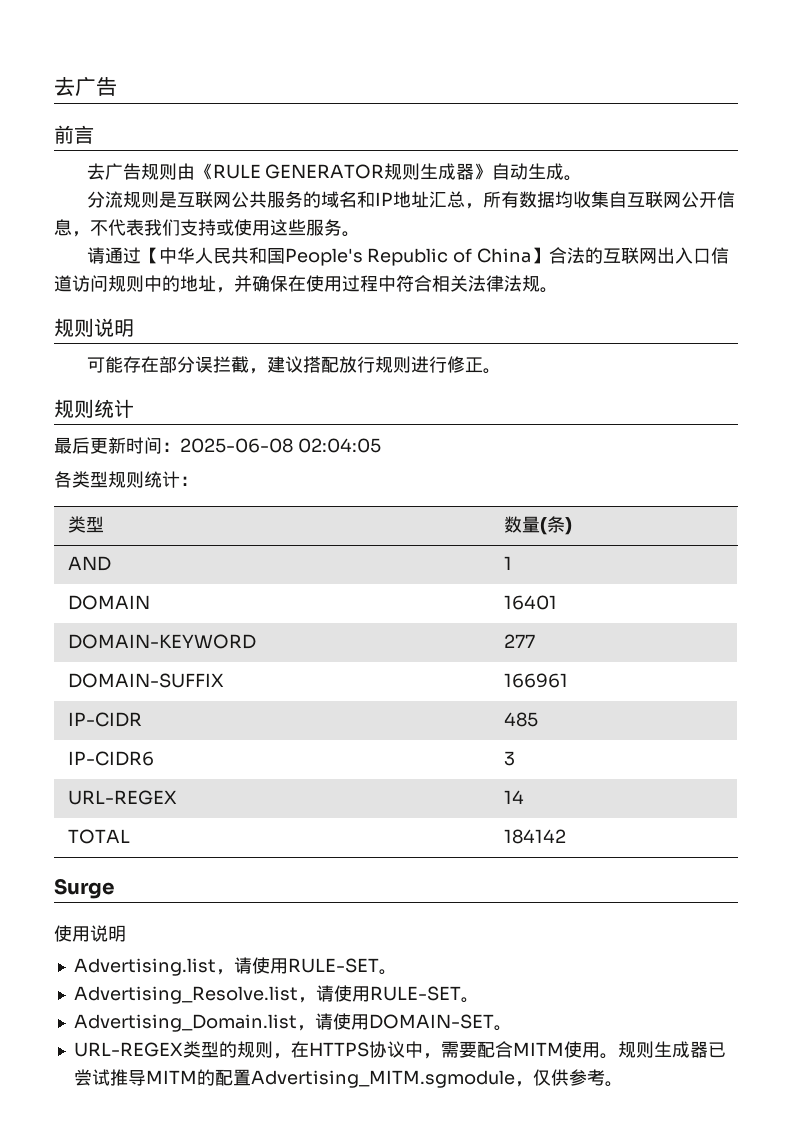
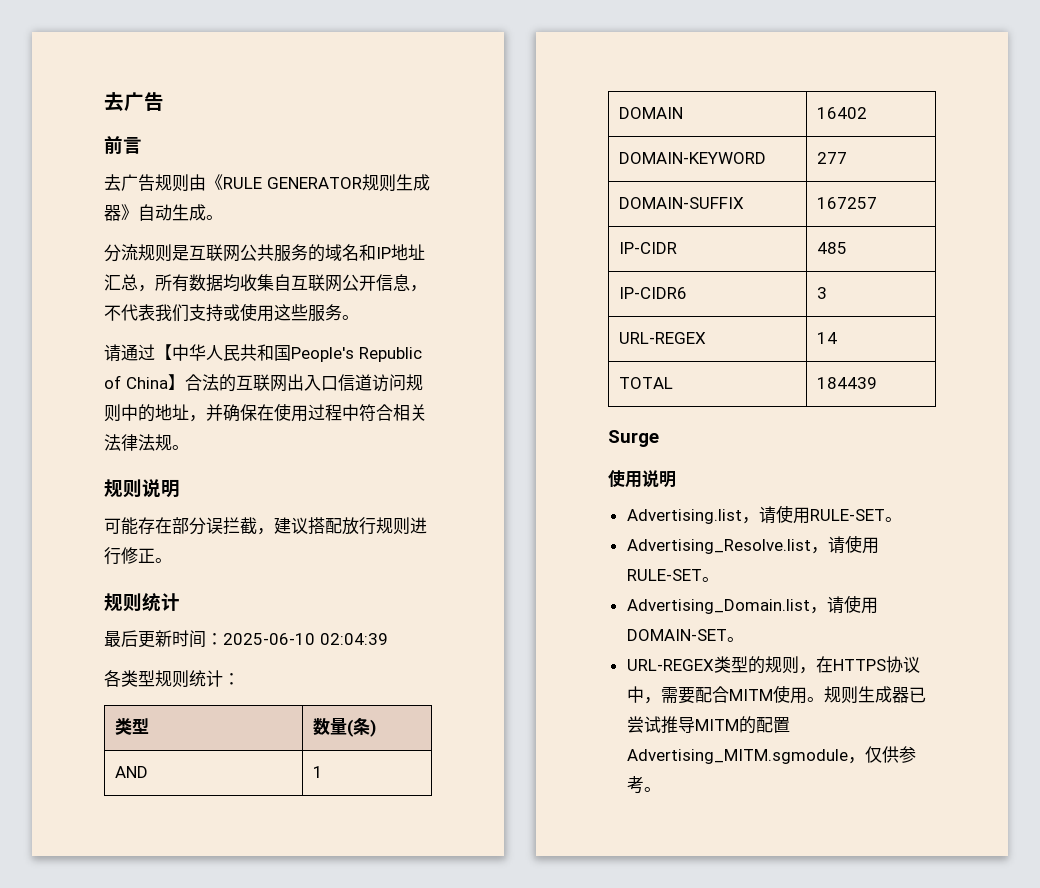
[180,438,381,453] 2025-06-08 02:04:05 -> [223,633,388,645] 2025-06-10 02:04:39
[504,595,558,610] 16401 -> [816,107,867,119] 16402
[504,673,569,688] 166961 -> [816,197,877,209] 167257
[504,829,567,844] 184142 -> [816,377,877,389] 184439

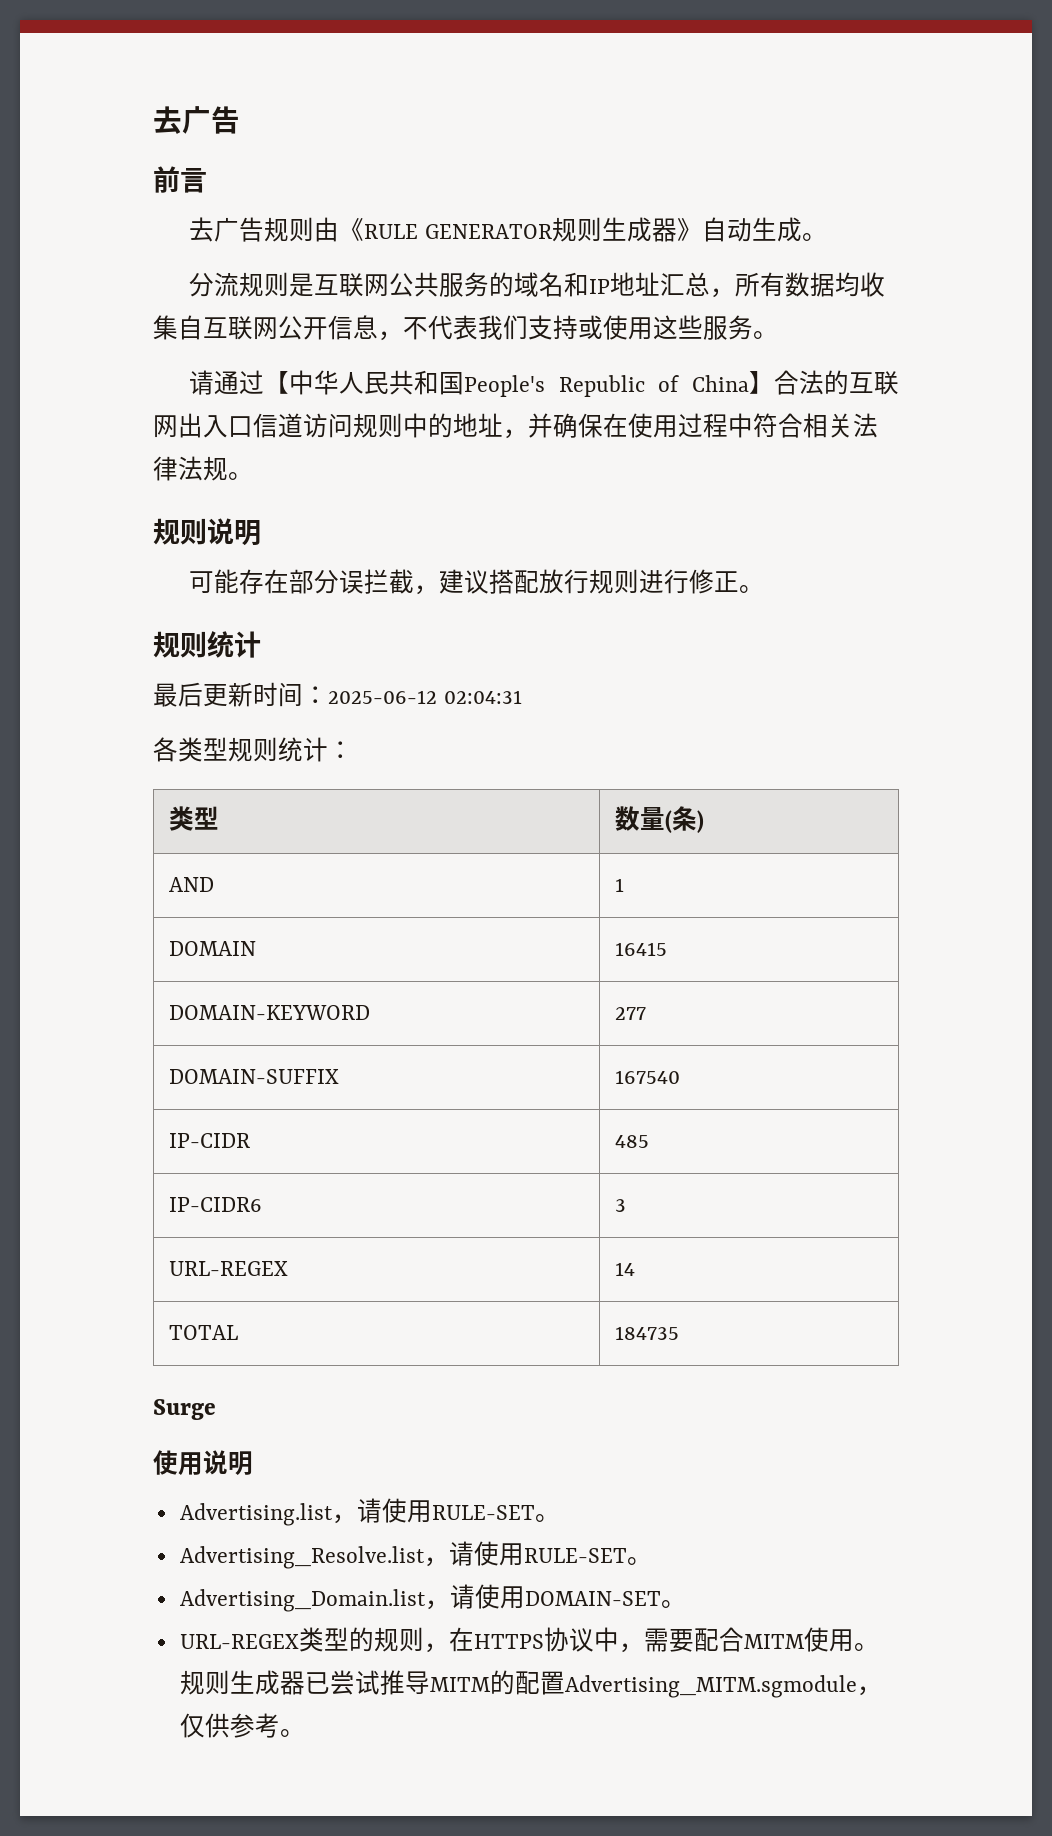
[223,633,388,645] 2025-06-10 02:04:39 -> [328,690,522,704] 2025-06-12 02:04:31
[816,107,867,119] 16402 -> [615,942,668,956] 16415
[816,197,877,209] 167257 -> [615,1070,681,1084] 167540
[816,377,877,389] 184439 -> [615,1326,680,1340] 184735

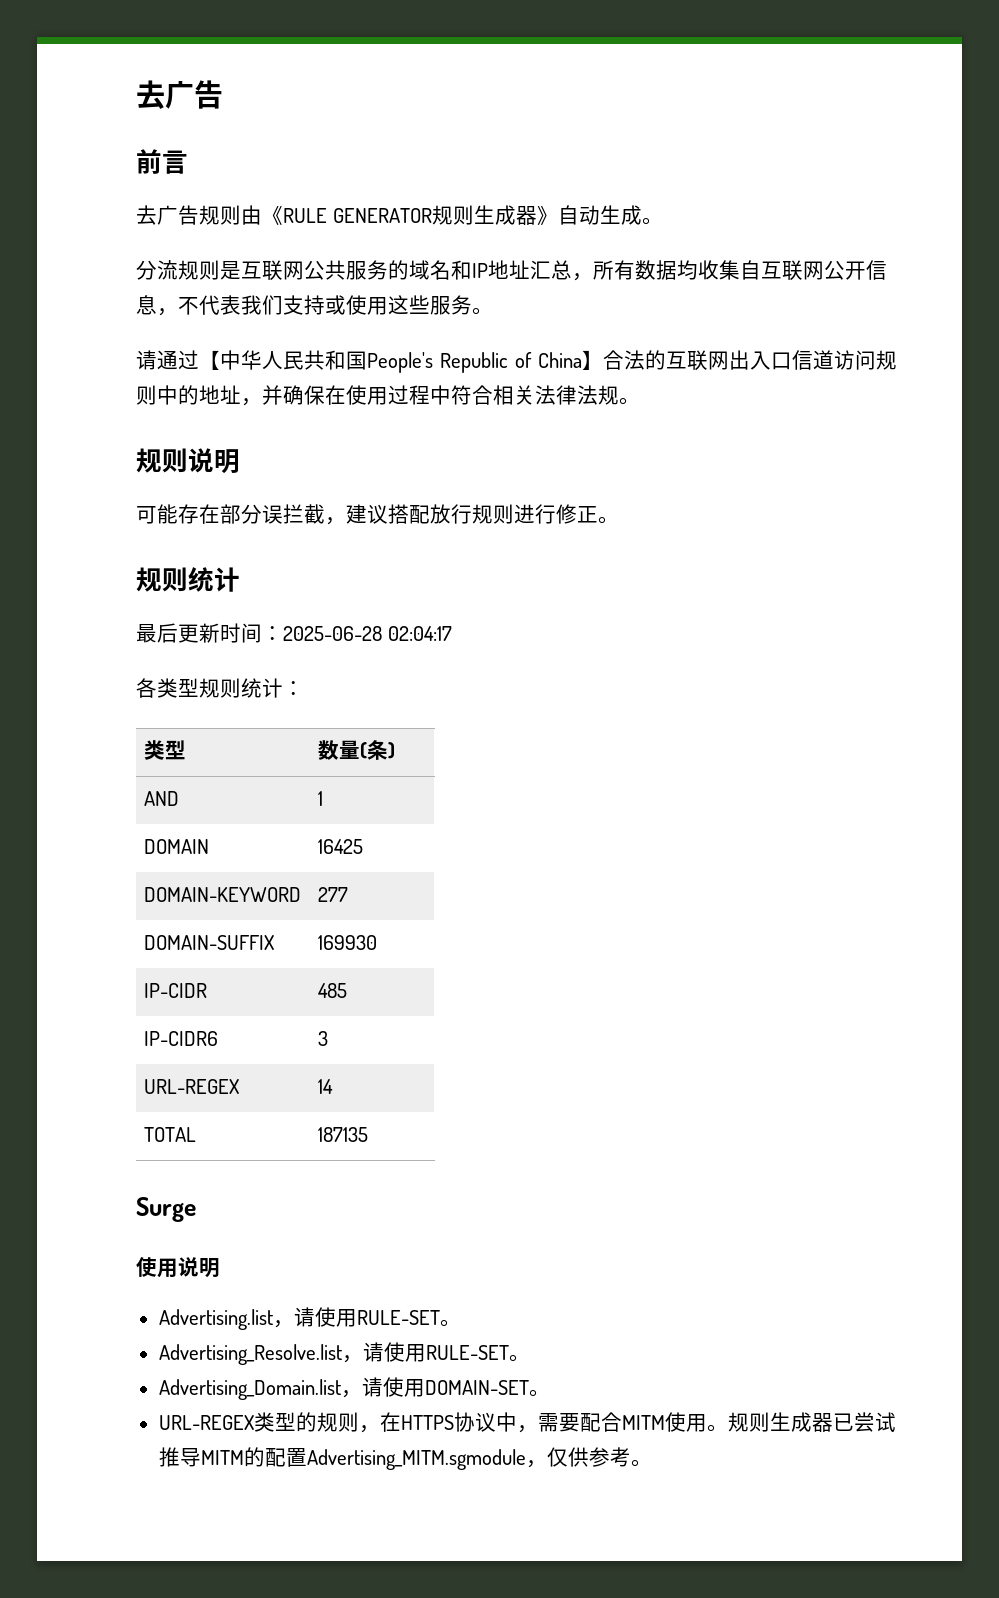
[328,690,522,704] 2025-06-12 02:04:31 -> [283,626,452,641] 2025-06-28 02:04:17
[615,942,668,956] 16415 -> [318,839,364,854] 16425
[615,1070,681,1084] 167540 -> [318,935,378,950] 169930
[615,1326,680,1340] 184735 -> [318,1127,369,1142] 187135

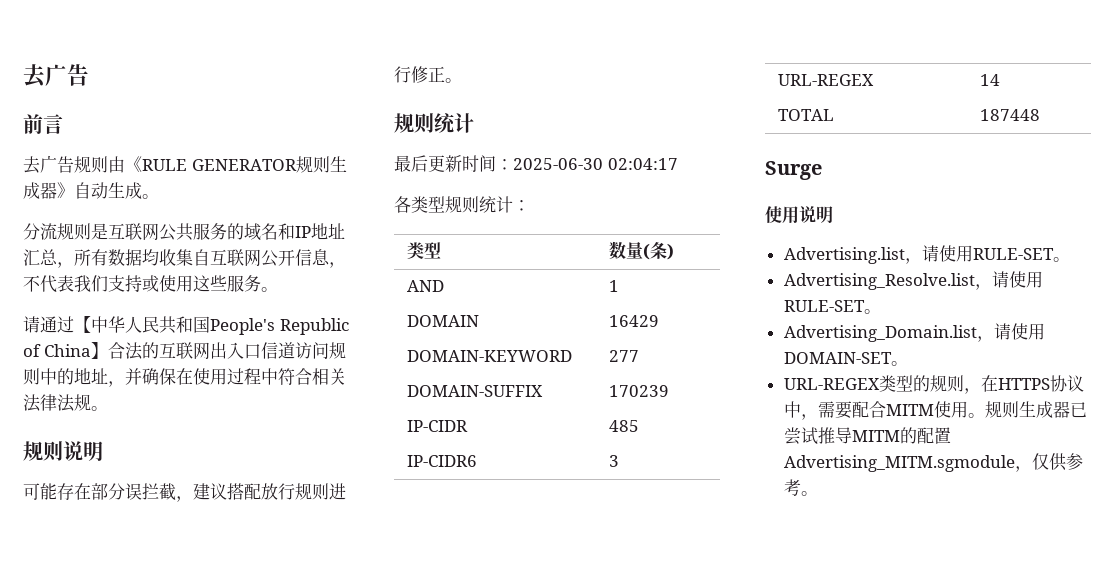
[283,626,382,641] 2025-06-28 -> [513,158,603,170] 2025-06-30
[318,839,364,854] 16425 -> [609,315,660,327] 16429
[318,935,378,950] 169930 -> [609,385,670,397] 170239
[318,1127,369,1142] 187135 -> [980,109,1041,121] 187448

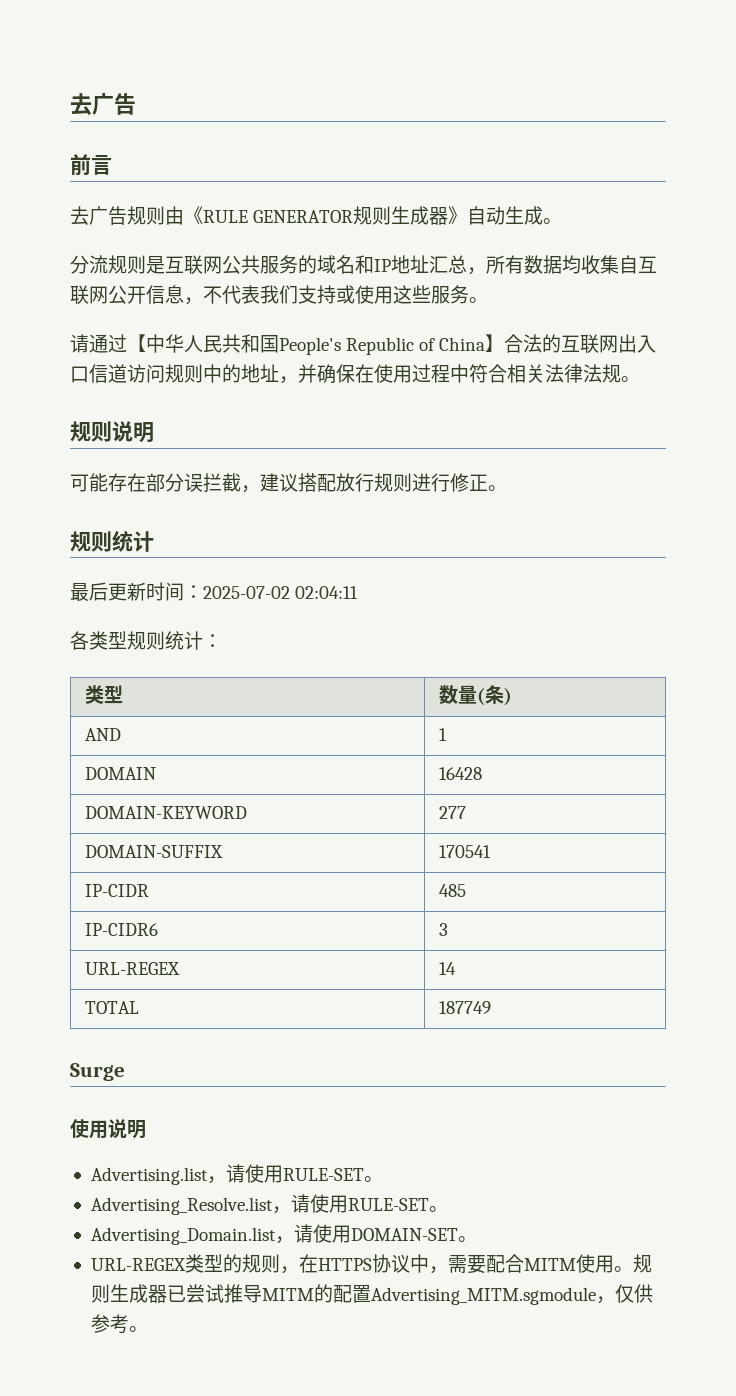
[513,158,678,170] 2025-06-30 02:04:17 -> [203,586,359,599] 2025-07-02 02:04:11
[609,315,660,327] 16429 -> [438,767,482,780] 16428
[609,385,670,397] 170239 -> [438,845,491,858] 170541
[980,109,1041,121] 187448 -> [438,1001,491,1014] 187749

